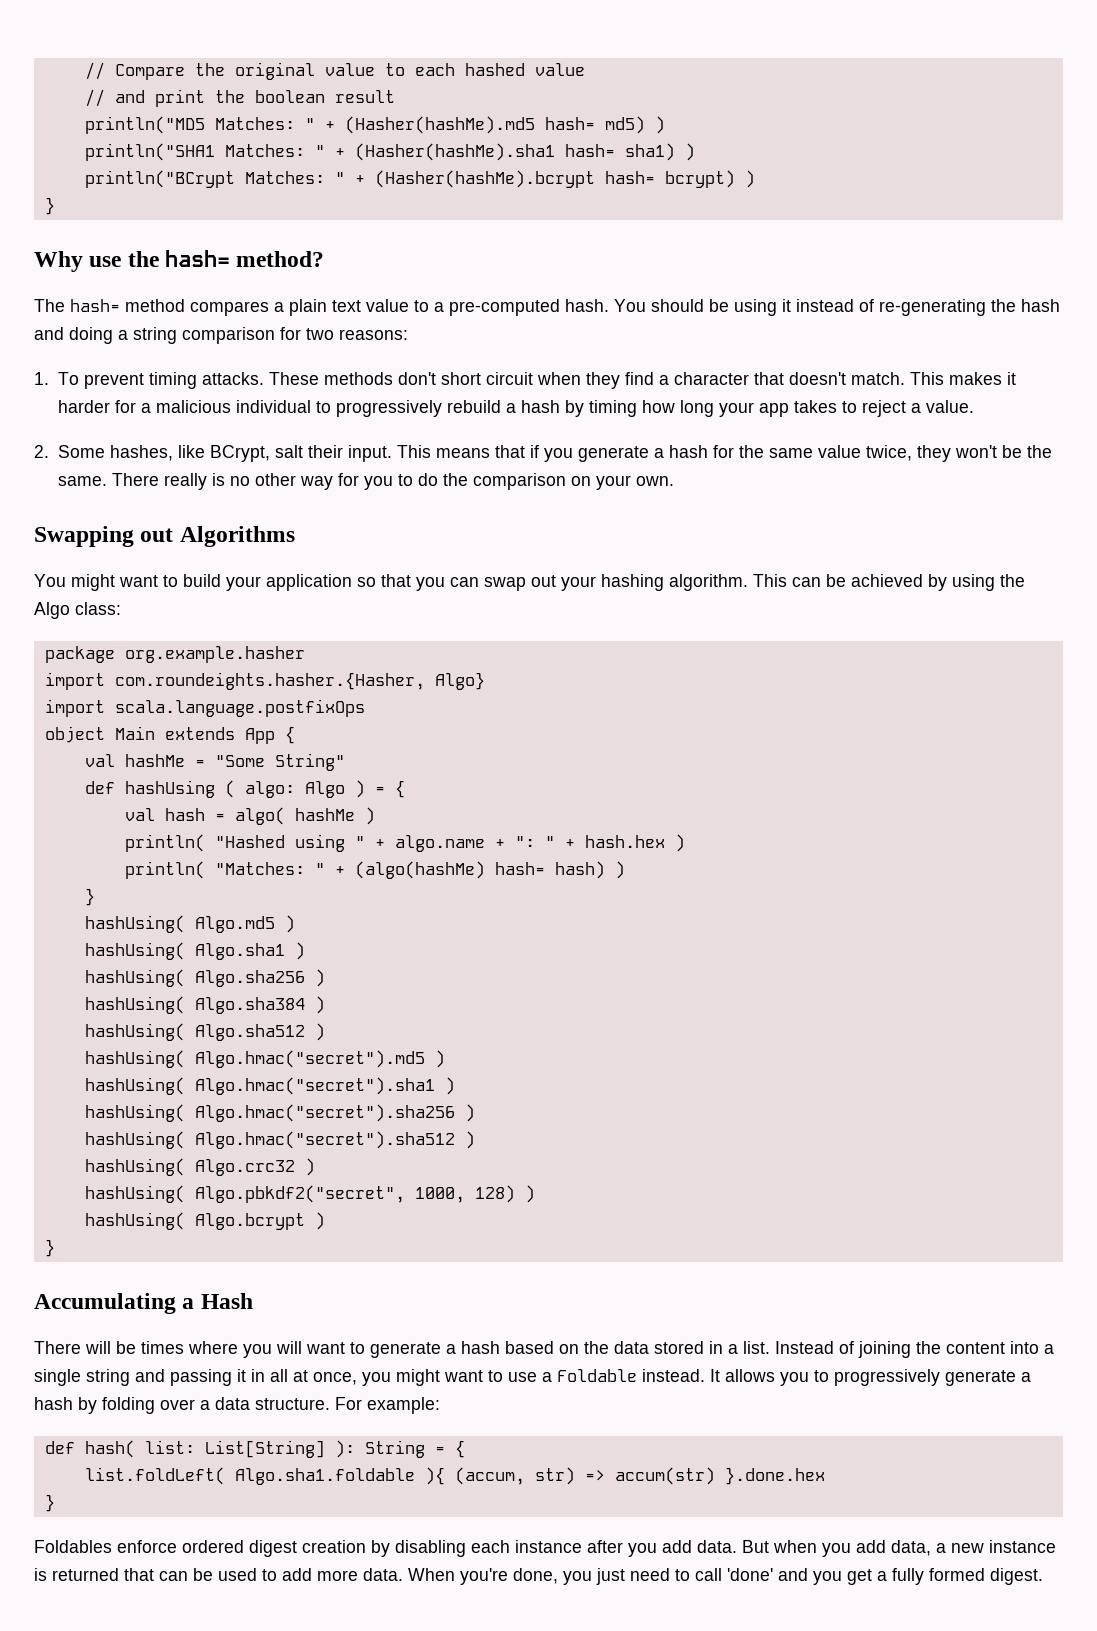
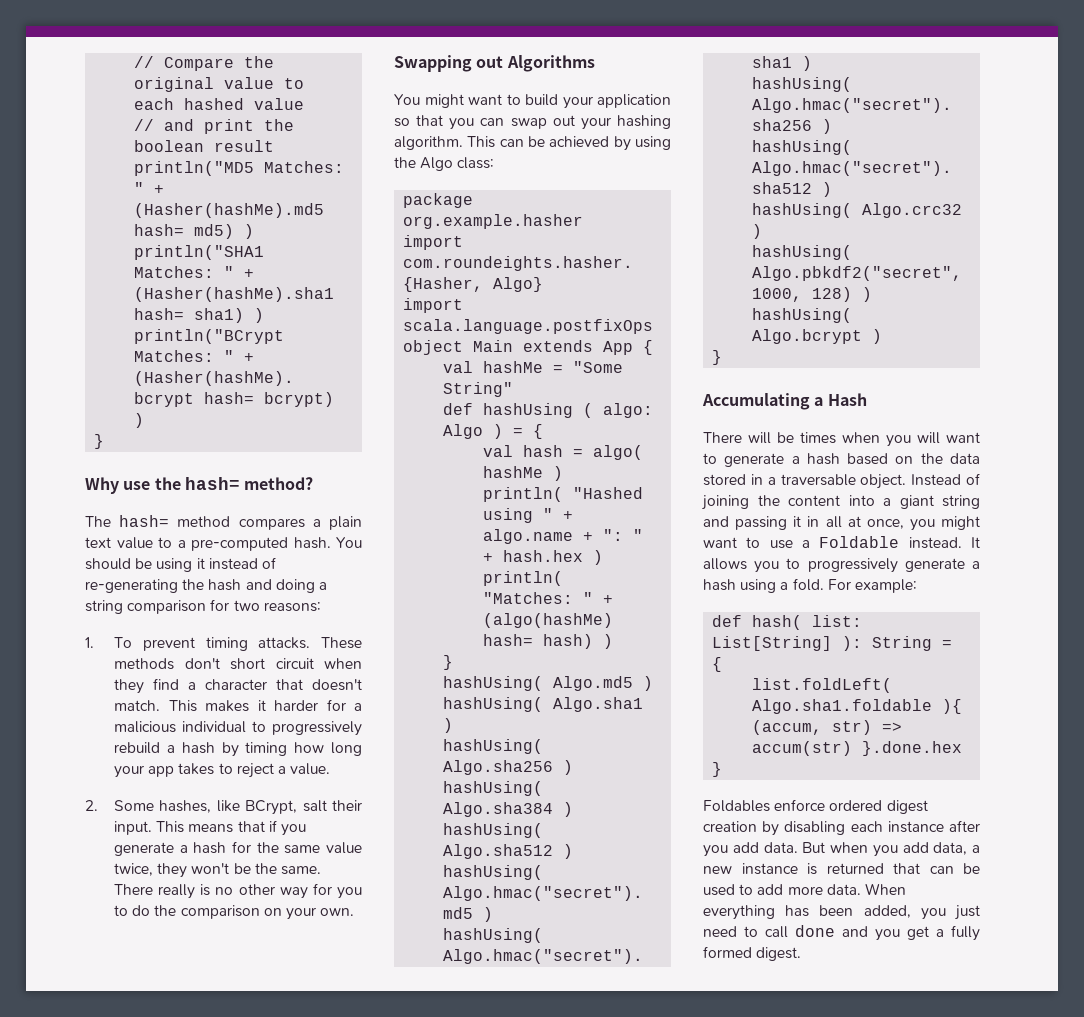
[188,1341,238,1354] where -> [842,432,880,443] when
[743,1341,770,1354] list. -> [780,474,907,489] traversable object.
[34,1369,81,1386] single -> [899,495,934,509] giant
[78,1397,330,1414] by folding over a data structure. -> [740,578,824,593] using a fold.
[460,1568,558,1585] you're done, -> [703,905,911,920] everything has been added,
[727,1568,773,1581] 'done' -> [795,925,835,937] done

